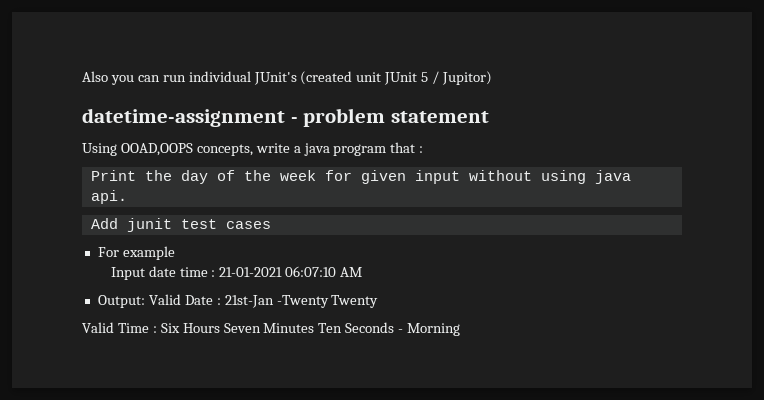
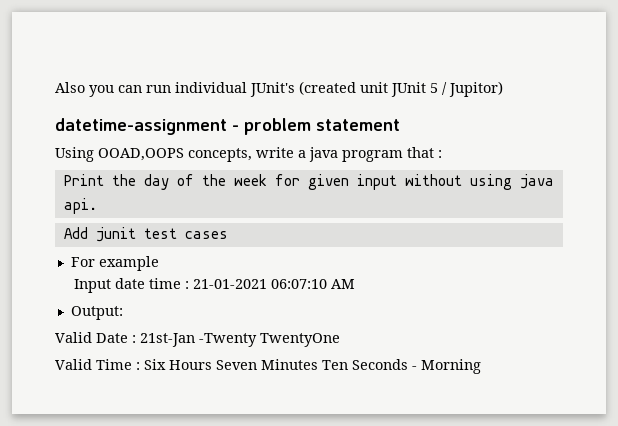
(145, 301) none -> (123, 313) //
[331,295,379,308] Twenty -> [260,333,340,347] TwentyOne

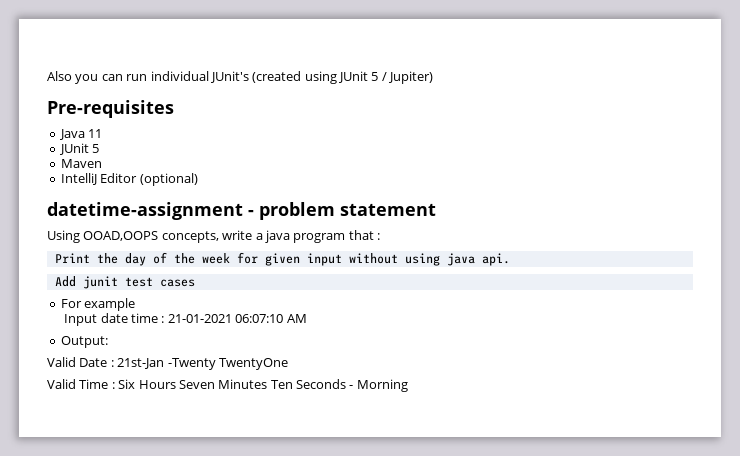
[360,82,388,93] unit -> [304,71,337,84] using
[449,81,503,97] Jupitor) -> [388,71,434,84] [47,100,174,118] [58,129,103,140] [58,143,100,155] [60,159,102,168] [60,173,198,186] Jupiter) // Pre-requisites // Java 11 // JUnit 5 // Maven // IntelliJ Editor (optional)

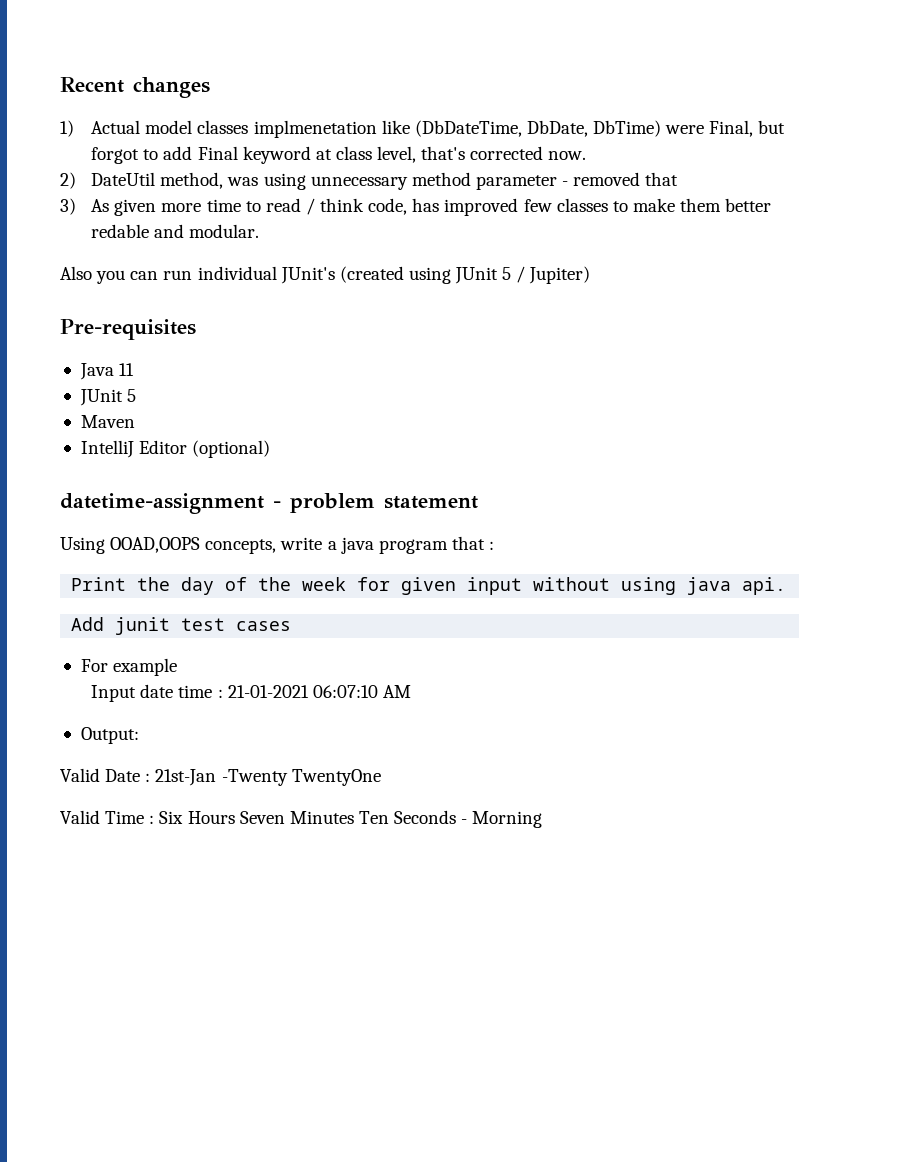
(47, 76) none -> [60,77,210,98] [60,120,786,138] [91,146,587,164] [60,172,679,190] [60,198,772,216] [91,224,260,238] Recent changes // 1) Actual model classes implmenetation like (DbDateTime, DbDate, DbTime) were Final, but forgot to add Final keyword at class level, that's corrected now. // 2) DateUtil method, was using unnecessary method parameter - removed that // 3) As given more time to read / think code, has improved few classes to make them better redable and modular. //

